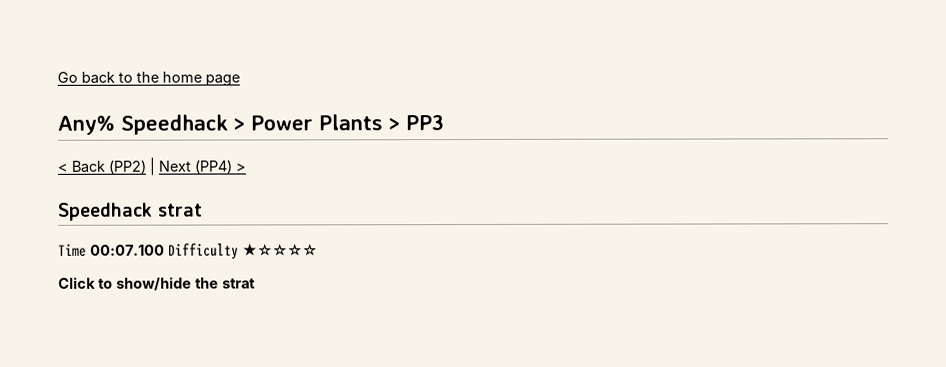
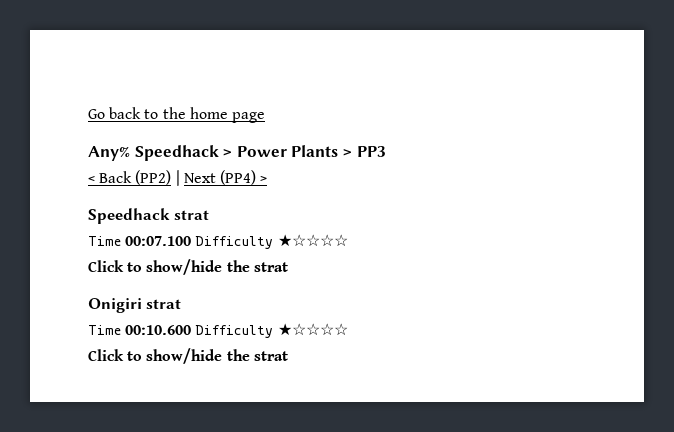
(256, 283) none -> [88,298,182,313] [88,323,348,338] [88,348,288,364] // Onigiri strat // Time 00:10.600 Difficulty ★☆☆☆☆ // Click to show/hide the strat

